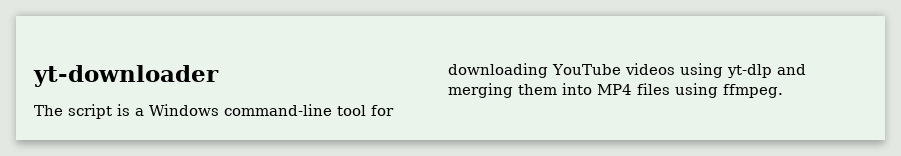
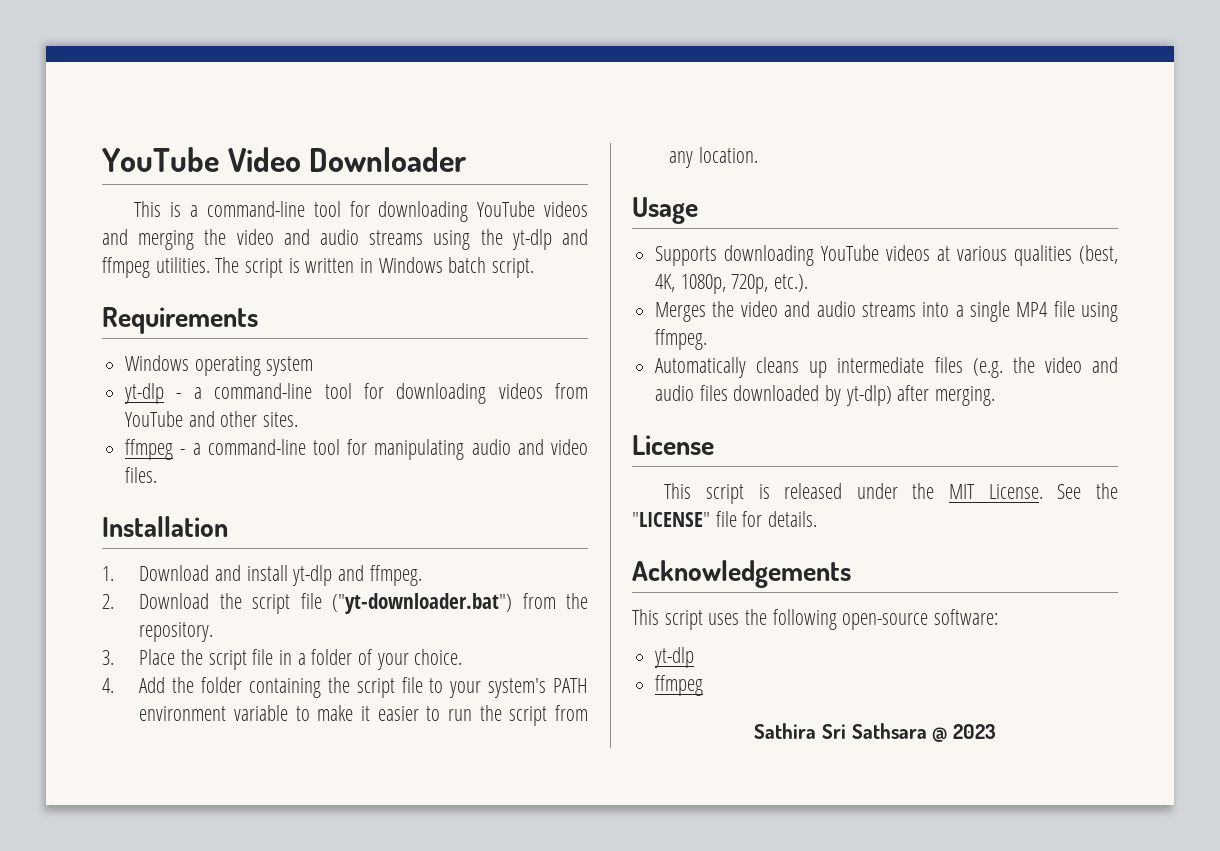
[33,65,219,87] [34,104,112,119] yt-downloader // The script -> [102,147,467,172] [134,201,162,217] YouTube Video Downloader // This
[149,104,219,116] Windows -> (198, 211) none
[679,63,806,78] [448,83,783,98] using yt-dlp and merging them into MP4 files using ffmpeg. -> [102,229,588,250] [102,257,535,278] [102,307,258,334] [125,355,314,376] [124,383,588,404] [125,411,299,427] [125,439,588,460] [125,467,158,483] [102,516,228,537] [102,565,422,586] [102,593,588,614] [139,622,214,642] [102,649,463,670] [102,677,589,698] [139,705,589,726] [669,147,758,168] [632,197,698,224] [655,245,1118,266] [655,274,809,294] [655,301,1118,322] [655,329,708,350] [655,357,1118,378] [655,385,996,406] [632,435,714,455] [664,483,1118,504] [632,511,818,527] [632,560,851,588] [632,609,999,630] [654,647,695,668] [655,675,704,696] [754,723,996,742] and merging the video and audio streams using the yt-dlp and ffmpeg utilities. The script is written in Windows batch script. // Requirements // Windows operating system // yt-dlp - a command-line tool for downloading videos from YouTube and other sites. // ffmpeg - a command-line tool for manipulating audio and video files. // Installation // 1. Download and install yt-dlp and ffmpeg. // 2. Download the script file ("yt-downloader.bat") from the repository. // 3. Place the script file in a folder of your choice. // 4. Add the folder containing the script file to your system's PATH environment variable to make it easier to run the script from any location. // Usage // Supports downloading YouTube videos at various qualities (best, 4K, 1080p, 720p, etc.). // Merges the video and audio streams into a single MP4 file using ffmpeg. // Automatically cleans up intermediate files (e.g. the video and audio files downloaded by yt-dlp) after merging. // License // This script is released under the MIT License. See the "LICENSE" file for details. // Acknowledgements // This script uses the following open-source software: // yt-dlp // ffmpeg // Sathira Sri Sathsara @ 2023

